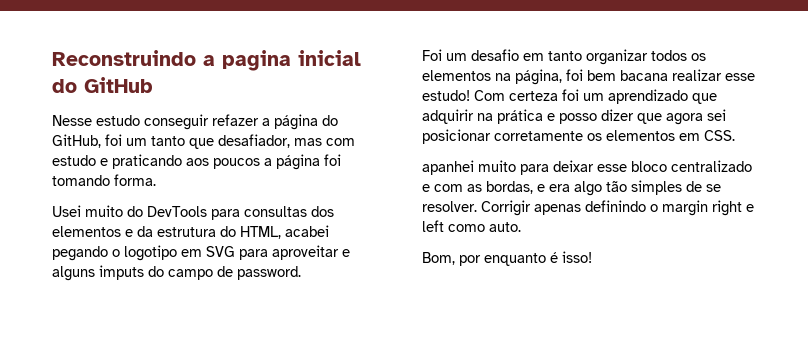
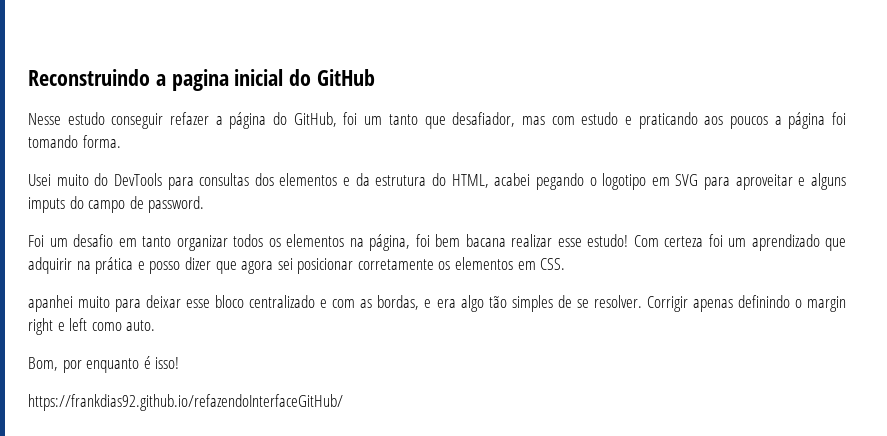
(592, 257) none -> [28,394,343,411] // https://frankdias92.github.io/refazendoInterfaceGitHub/

